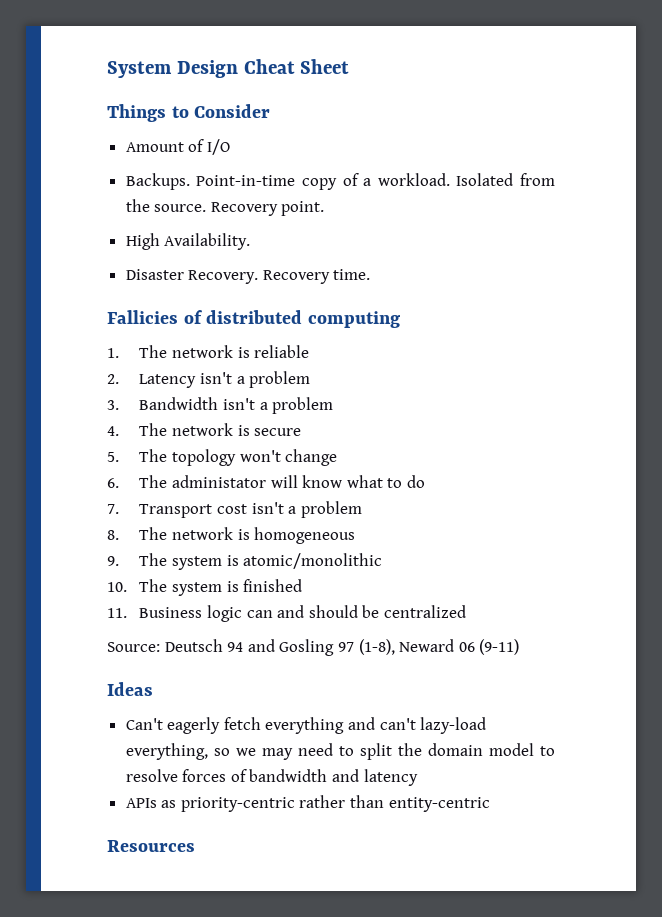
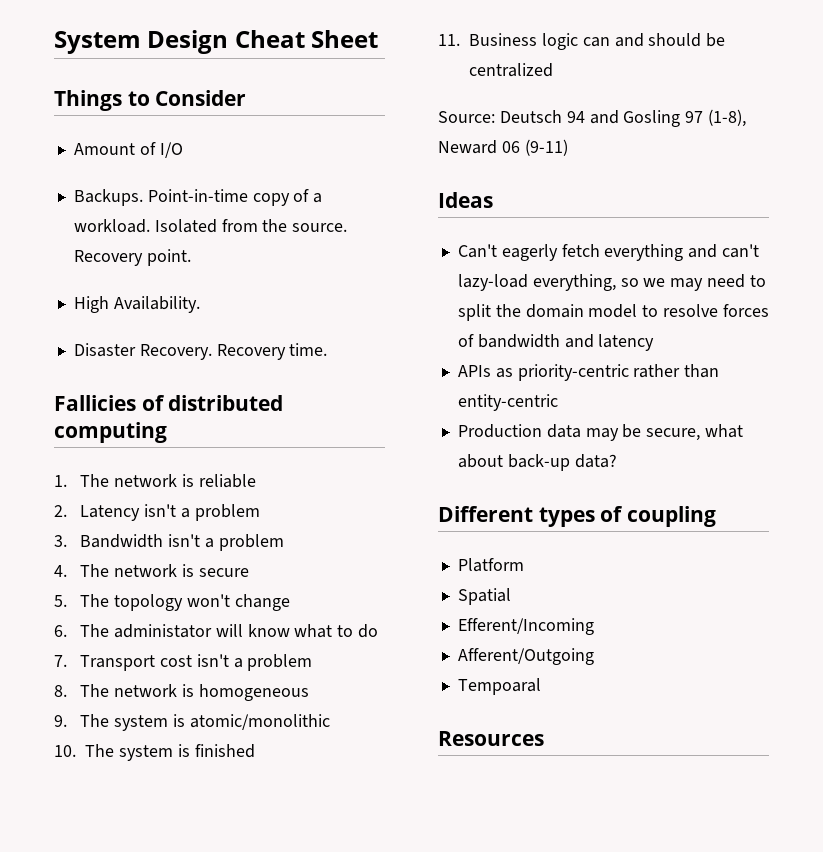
(490, 804) none -> [457,424,744,441] [457,454,617,471] [438,506,717,527] [457,558,524,572] [457,588,511,605] [457,618,594,635] [457,648,594,665] [457,678,541,695] // Production data may be secure, what about back-up data? // Different types of coupling // Platform // Spatial // Efferent/Incoming // Afferent/Outgoing // Tempoaral

